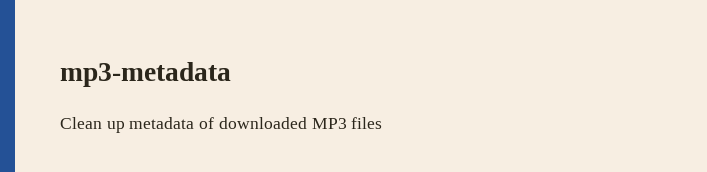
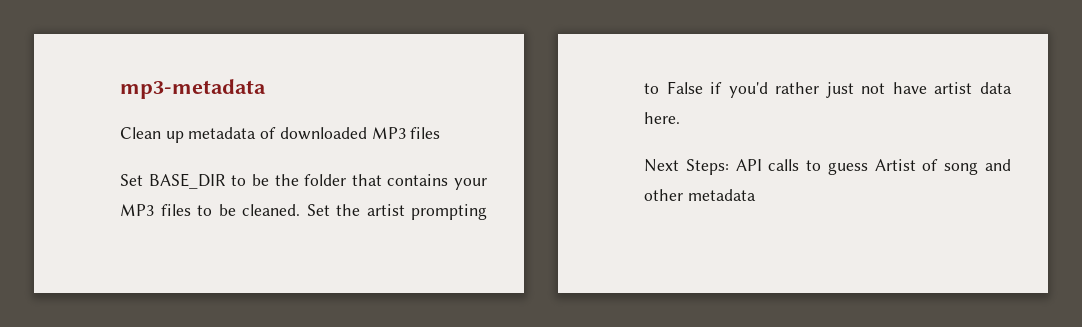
(383, 123) none -> [120,173,487,190] [120,204,487,220] [644,81,1012,98] [644,112,680,124] [644,159,1011,175] [644,189,756,201] // Set BASE_DIR to be the folder that contains your MP3 files to be cleaned. Set the artist prompting to False if you'd rather just not have artist data here. // Next Steps: API calls to guess Artist of song and other metadata

